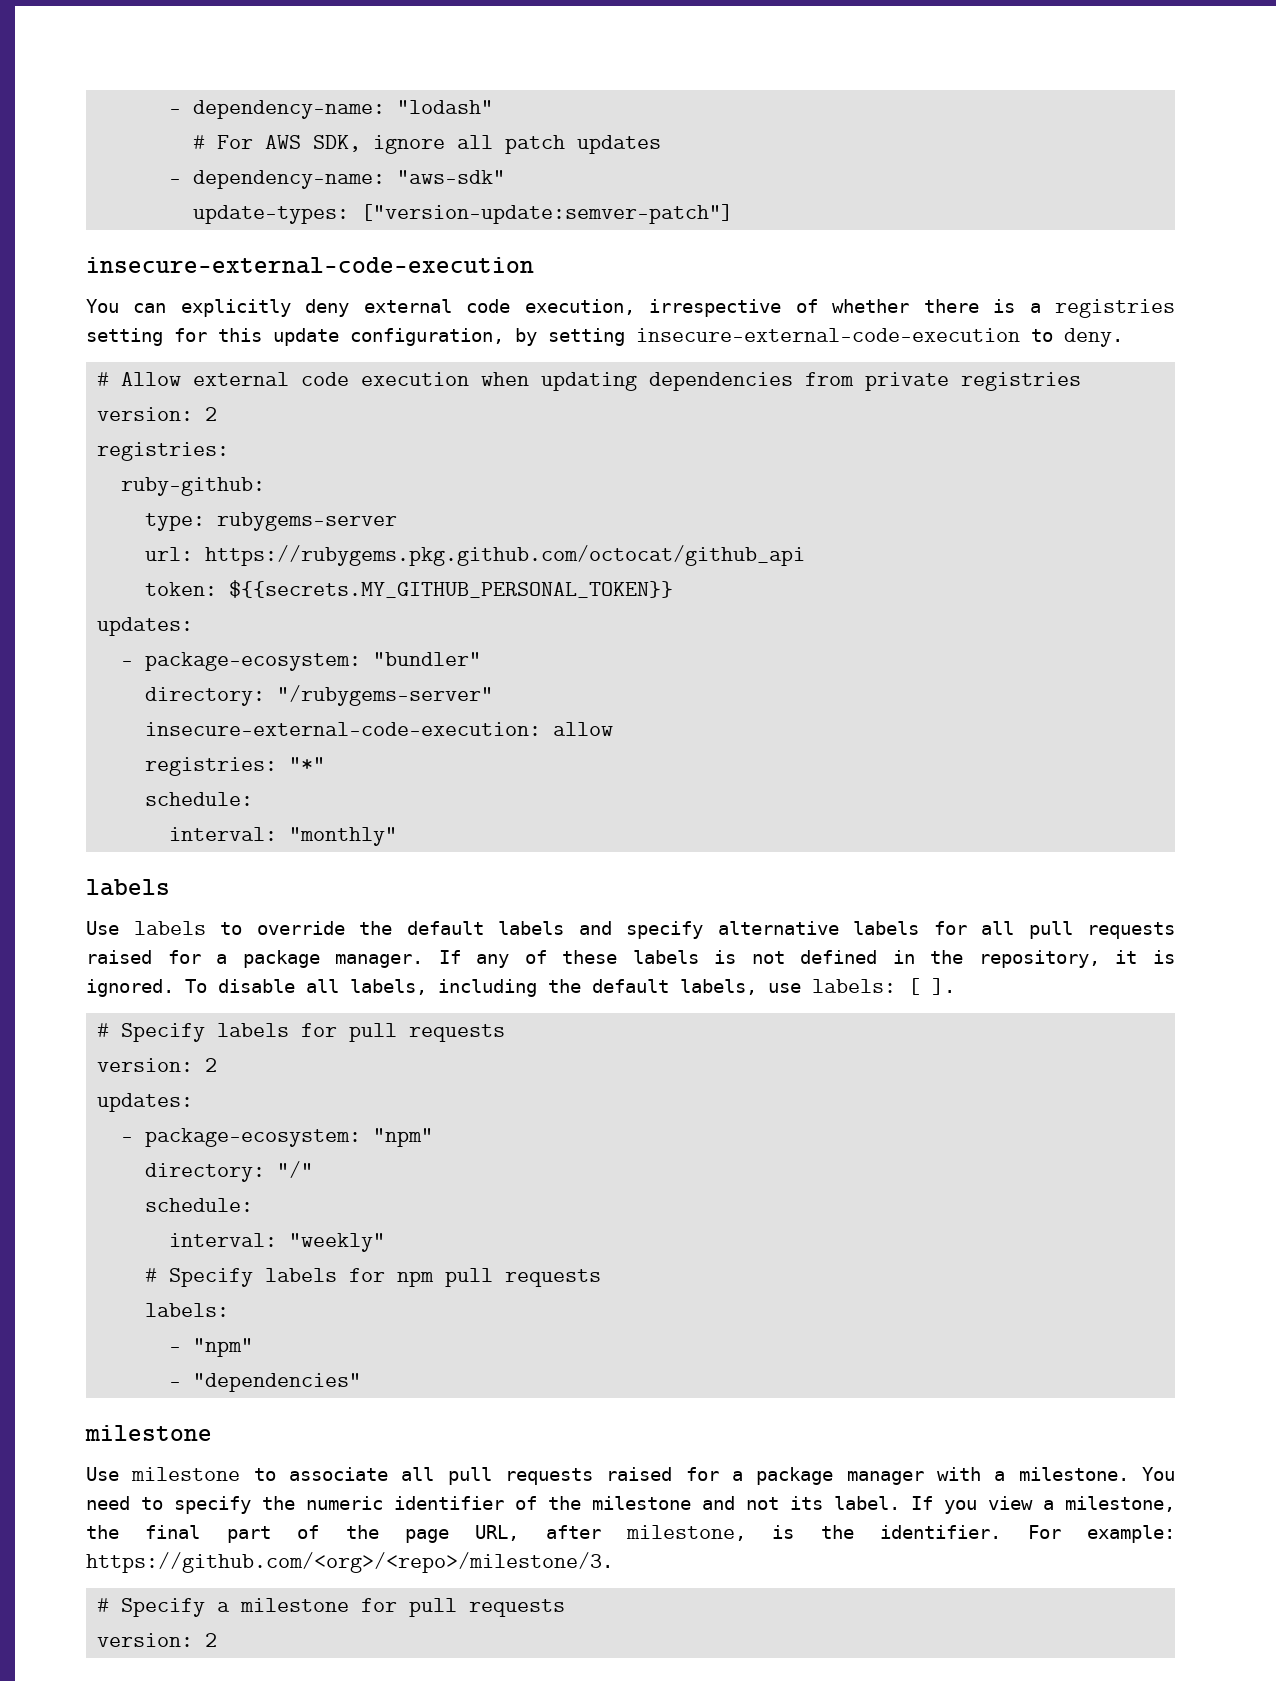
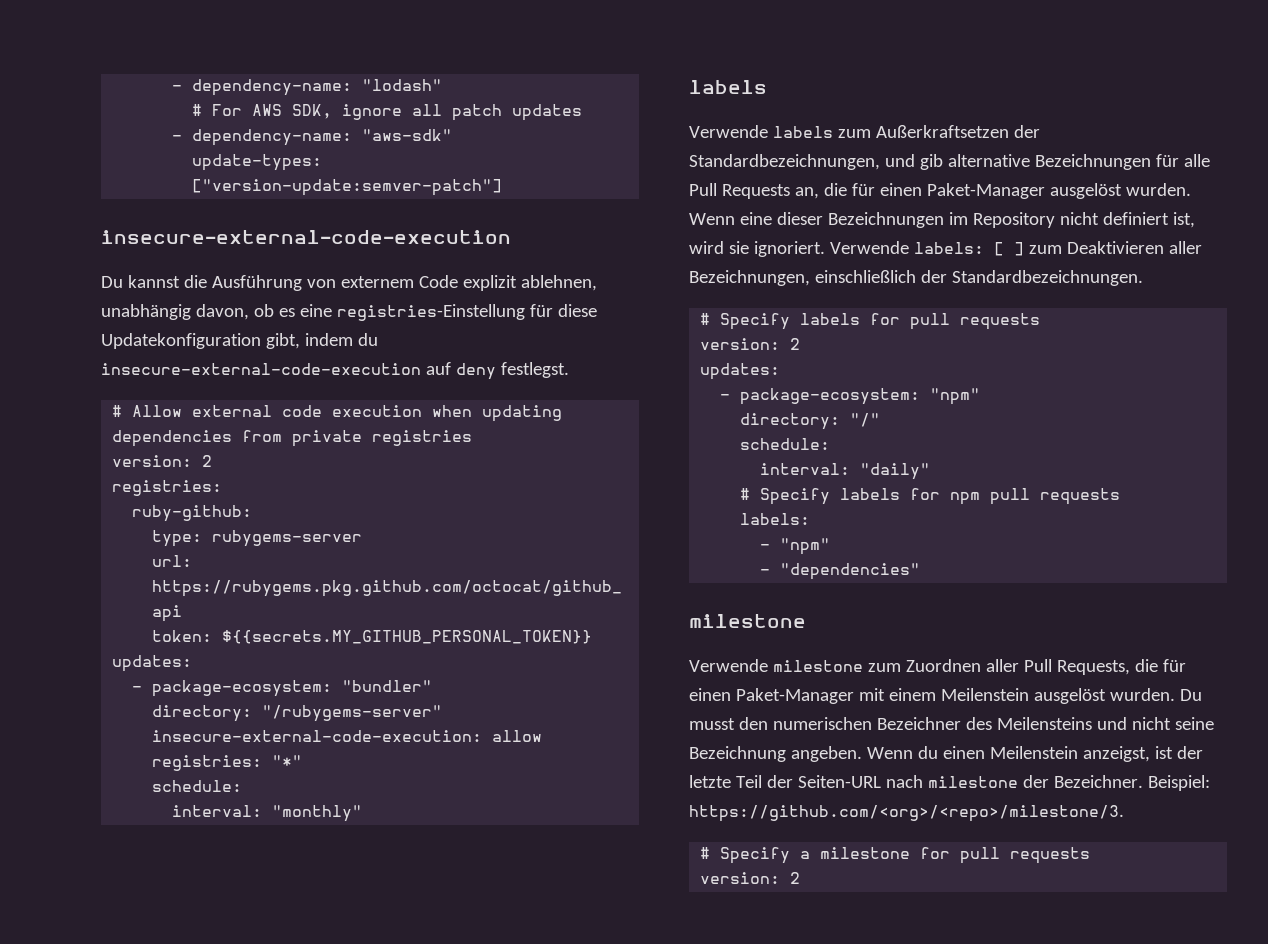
[86,299,1175,318] [86,328,1123,347] You can explicitly deny external code execution, irrespective of whether there is a registries setting for this update configuration, by setting insecure-external-code-execution to deny. -> [101,275,597,291] [101,304,597,321] [101,333,378,349] [101,362,569,380] Du kannst die Ausführung von externem Code explizit ablehnen, unabhängig davon, ob es eine registries-Einstellung für diese Updatekonfiguration gibt, indem du insecure-external-code-execution auf deny festlegst.
[86,921,1175,939] [86,950,1175,968] [86,978,955,997] Use labels to override the default labels and specify alternative labels for all pull requests raised for a package manager. If any of these labels is not defined in the repository, it is ignored. To disable all labels, including the default labels, use labels: [ ]. -> [689,125,1040,138] [689,154,1210,170] [689,183,1191,199] [689,212,1195,228] [689,241,1202,257] [689,270,1143,286] Verwende labels zum Außerkraftsetzen der Standardbezeichnungen, und gib alternative Bezeichnungen für alle Pull Requests an, die für einen Paket-Manager ausgelöst wurden. Wenn eine dieser Bezeichnungen im Repository nicht definiert ist, wird sie ignoriert. Verwende labels: [ ] zum Deaktivieren aller Bezeichnungen, einschließlich der Standardbezeichnungen.
[289,1233,386,1252] "weekly" -> [860,463,931,480] "daily"
[86,1467,1176,1485] [86,1496,1175,1514] [86,1525,1175,1543] Use milestone to associate all pull requests raised for a package manager with a milestone. You need to specify the numeric identifier of the milestone and not its label. If you view a milestone, the final part of the page URL, after milestone, is the identifier. For example: -> [689,659,1186,675] [689,688,1202,704] [689,717,1214,730] [689,746,1203,762] [689,775,1210,791] Verwende milestone zum Zuordnen aller Pull Requests, die für einen Paket-Manager mit einem Meilenstein ausgelöst wurden. Du musst den numerischen Bezeichner des Meilensteins und nicht seine Bezeichnung angeben. Wenn du einen Meilenstein anzeigst, ist der letzte Teil der Seiten-URL nach milestone der Bezeichner. Beispiel:

